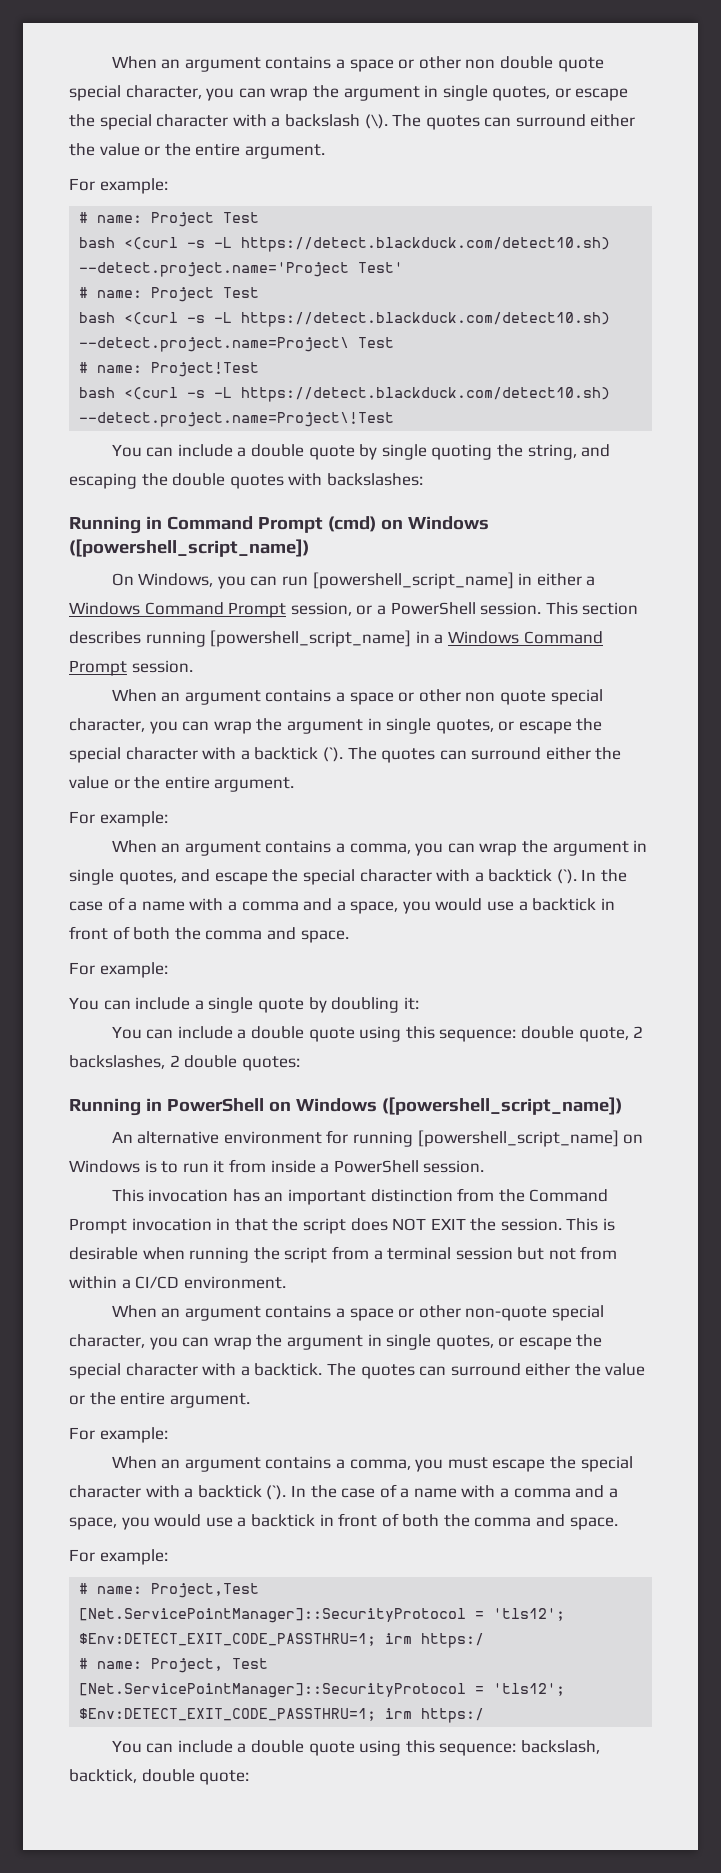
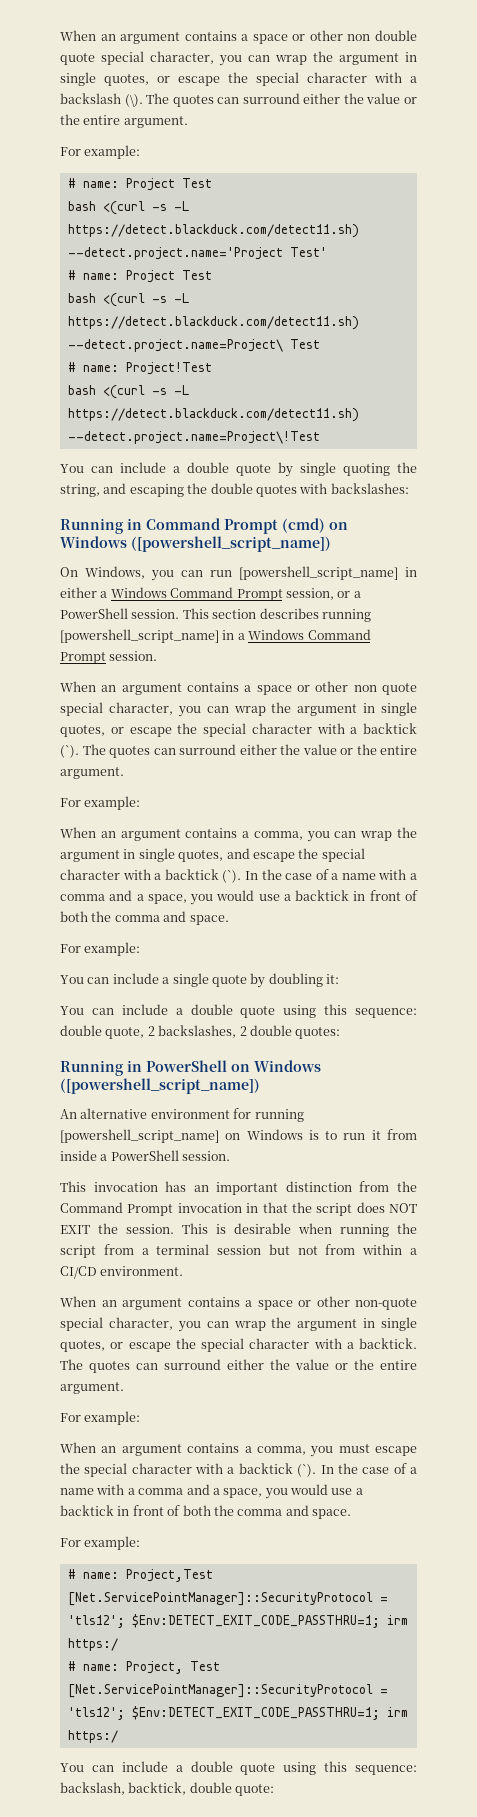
[241,237,611,252] https://detect.blackduck.com/detect10.sh) -> [67,224,359,238] https://detect.blackduck.com/detect11.sh)
[241,312,611,327] https://detect.blackduck.com/detect10.sh) -> [67,316,359,330] https://detect.blackduck.com/detect11.sh)
[241,387,611,402] https://detect.blackduck.com/detect10.sh) -> [67,408,359,422] https://detect.blackduck.com/detect11.sh)

